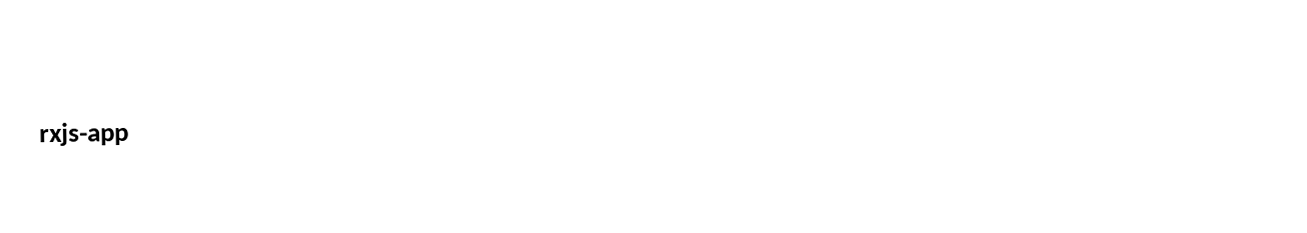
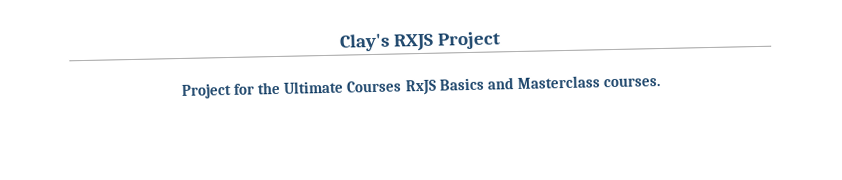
[39,121,129,147] rxjs-app -> [338,31,502,52] [181,75,660,99] Clay's RXJS Project // Project for the Ultimate Courses RxJS Basics and Masterclass courses.

